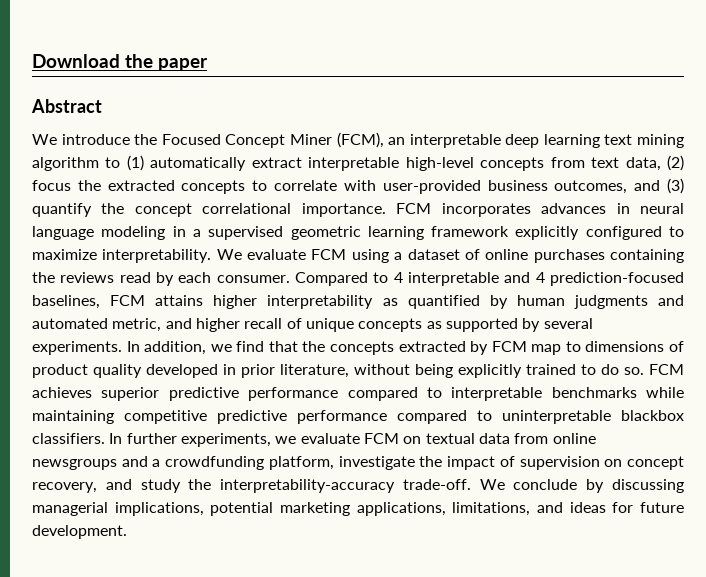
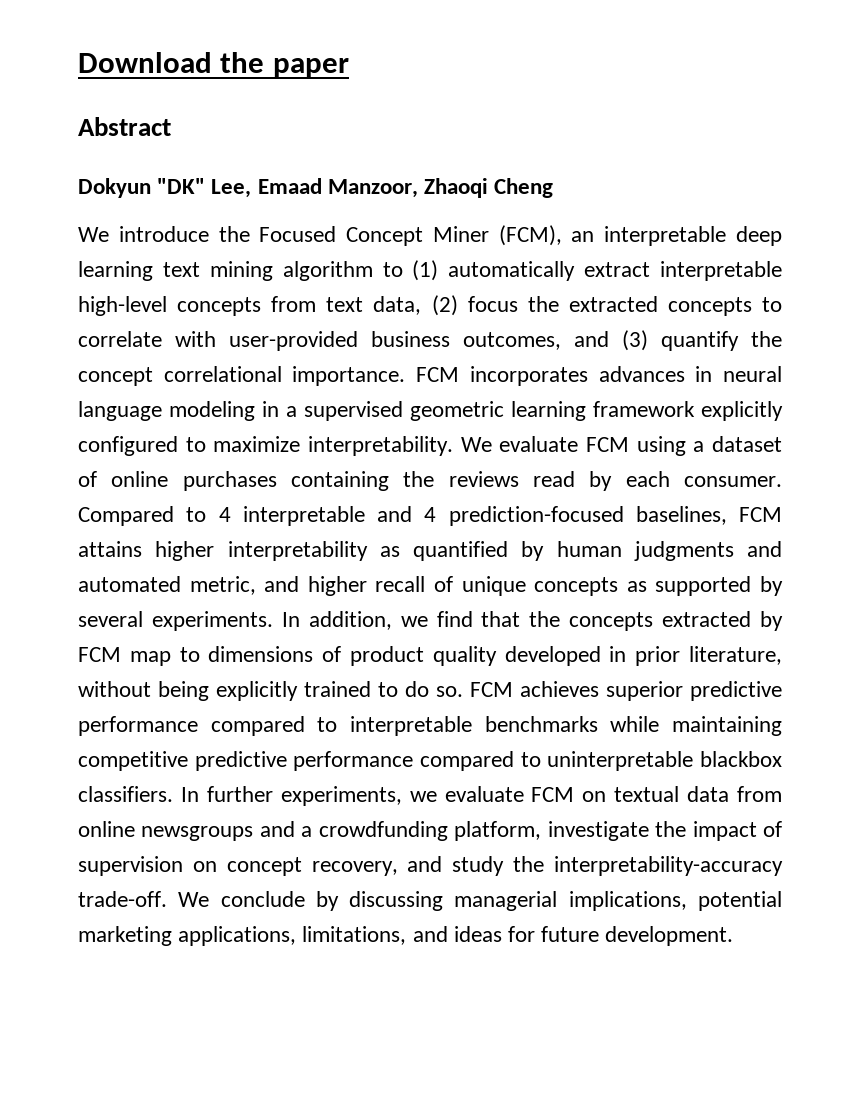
(102, 106) none -> [78,178,554,198] // Dokyun "DK" Lee, Emaad Manzoor, Zhaoqi Cheng

